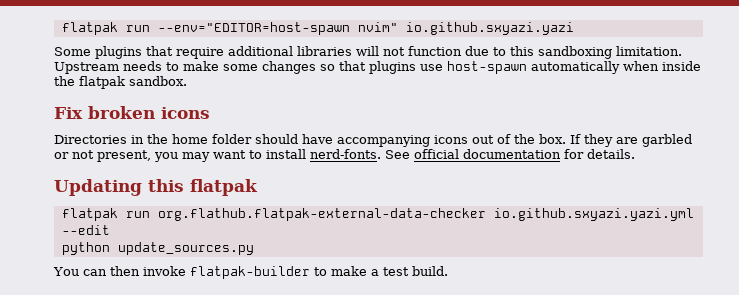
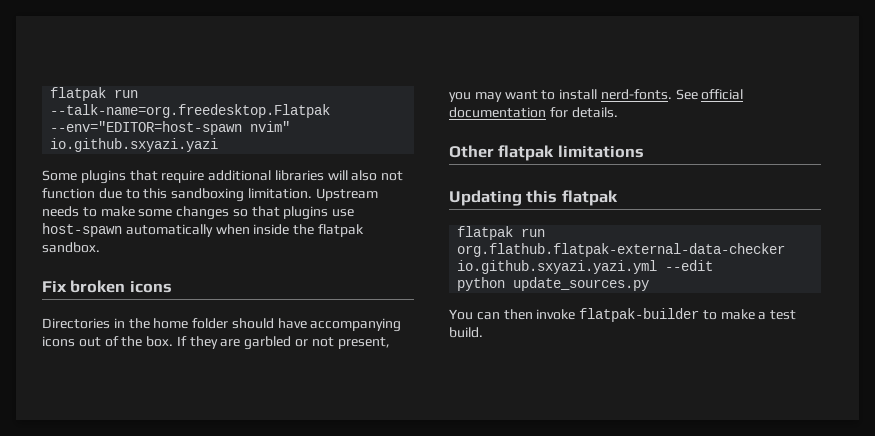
[61,22,150,35] flatpak run -> [50,87,139,101] [50,104,331,118] flatpak run --talk-name=org.freedesktop.Flatpak
(379, 51) none -> [351,170,378,181] also
(635, 154) none -> [449,145,644,161] // Other flatpak limitations

